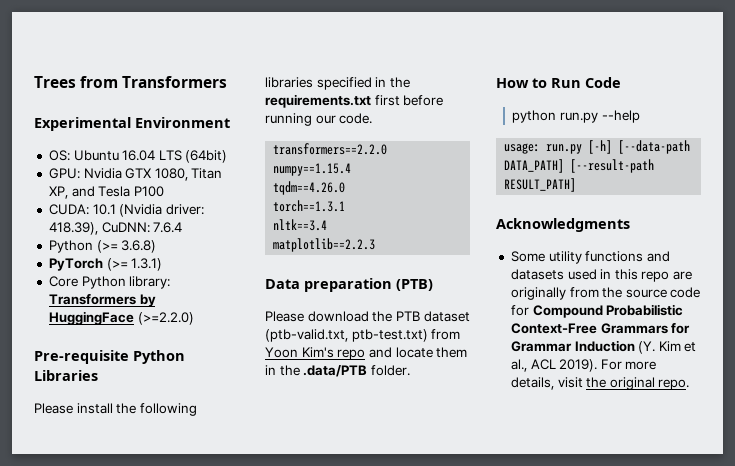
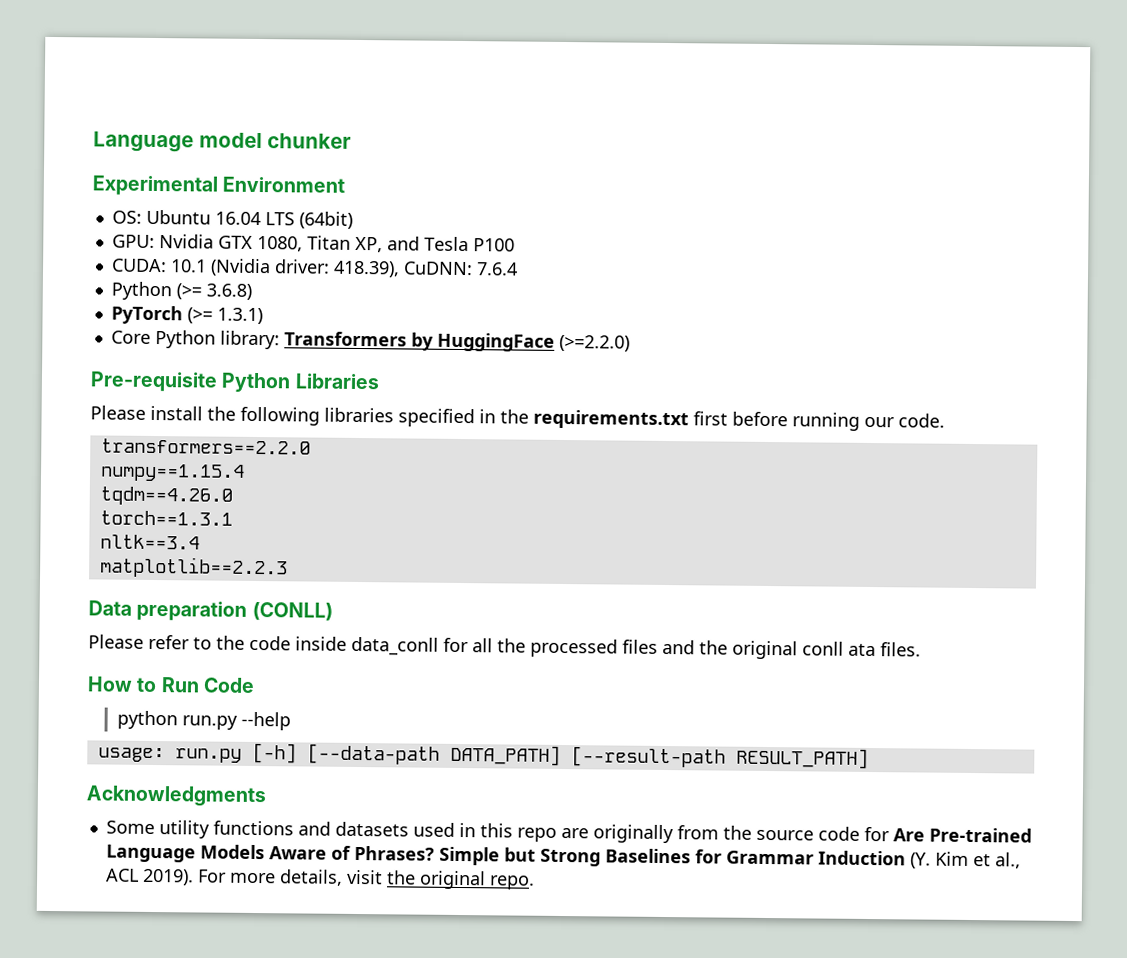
[34,76,228,88] Trees from Transformers -> [93,131,352,153] Language model chunker
[396,279,433,291] [265,311,470,322] [265,329,461,342] [265,347,468,360] [265,365,410,377] (PTB) // Please download the PTB dataset (ptb-valid.txt, ptb-test.txt) from Yoon Kim's repo and locate them in the .data/PTB folder. -> [251,601,333,621] [88,634,921,660] (CONLL) // Please refer to the code inside data_conll for all the processed files and the original conll ata files.
[532,304,684,318] [510,323,668,334] Compound Probabilistic Context-Free Grammars -> [892,827,1032,843] [105,844,691,867] Are Pre-trained Language Models Aware of Phrases? Simple but Strong Baselines

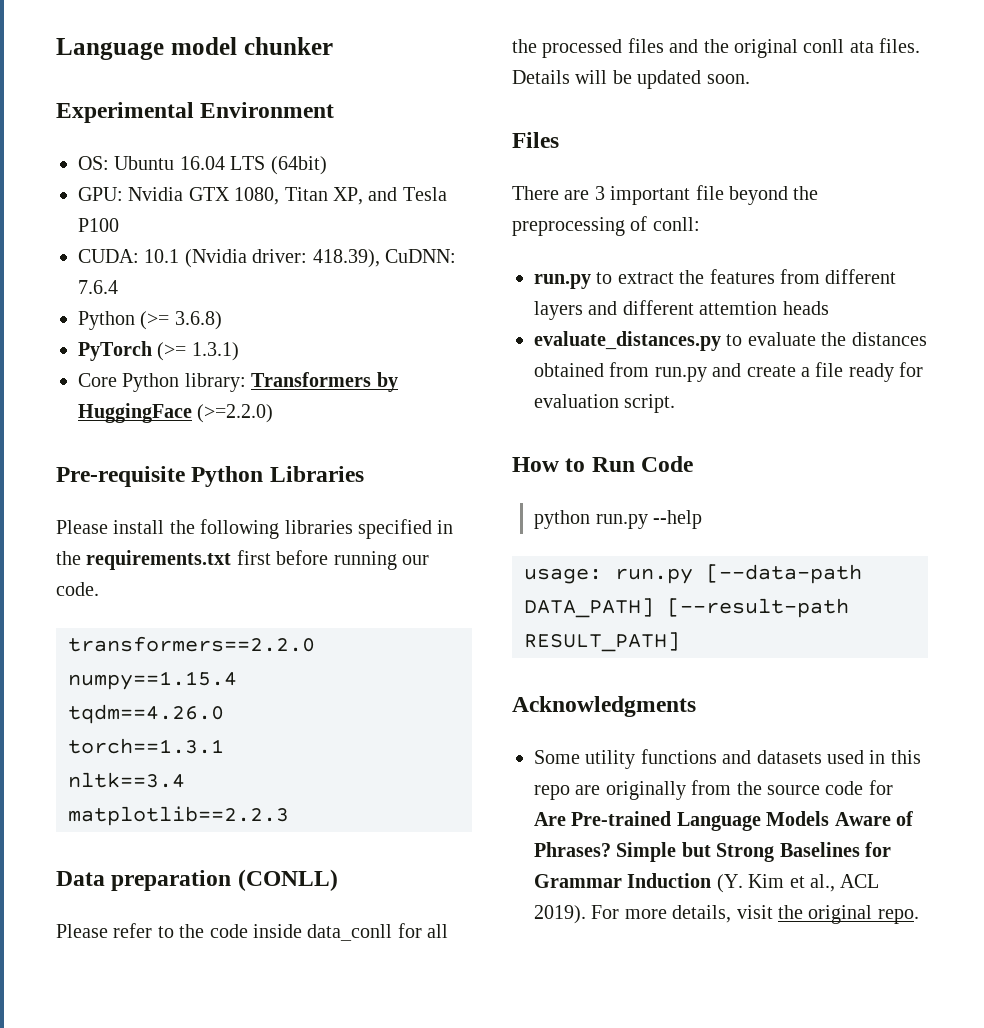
(921, 649) none -> [512,70,750,89] [512,132,559,148] [512,185,819,205] [512,216,700,236] [534,269,897,289] [534,300,829,320] [534,331,927,351] [534,362,924,382] [534,394,676,413] Details will be updated soon. // Files // There are 3 important file beyond the preprocessing of conll: // run.py to extract the features from different layers and different attemtion heads // evaluate_distances.py to evaluate the distances obtained from run.py and create a file ready for evaluation script.
[251,742,297,764] [-h] -> (693, 576) none

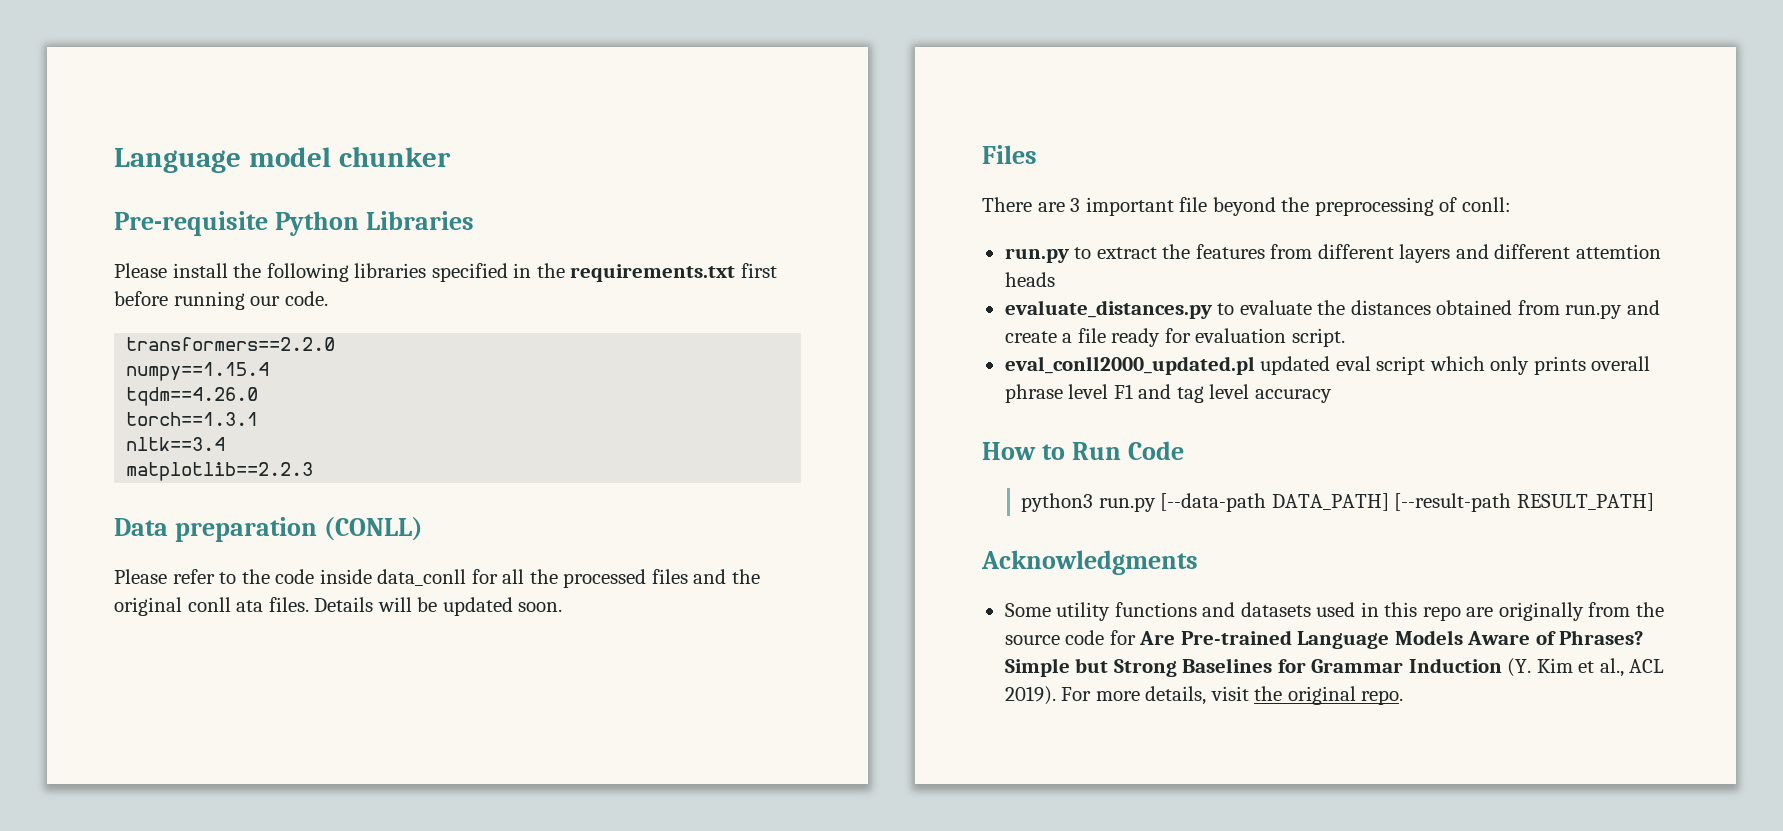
[56,102,335,123] [78,156,327,175] [78,187,447,205] [78,218,119,232] [78,249,456,268] [78,280,118,294] [78,311,222,330] [78,341,239,361] [78,372,398,392] [78,403,274,423] // Experimental Environment // OS: Ubuntu 16.04 LTS (64bit) // GPU: Nvidia GTX 1080, Titan XP, and Tesla P100 // CUDA: 10.1 (Nvidia driver: 418.39), CuDNN: 7.6.4 // Python (>= 3.6.8) // PyTorch (>= 1.3.1) // Core Python library: Transformers by HuggingFace (>=2.2.0) -> (451, 156) none
(676, 403) none -> [1004,356,1651,375] [1004,384,1332,403] // eval_conll2000_updated.pl updated eval script which only prints overall phrase level F1 and tag level accuracy
[534,510,702,529] [524,568,602,584] python run.py --help // usage: -> [1021,493,1094,512] python3

